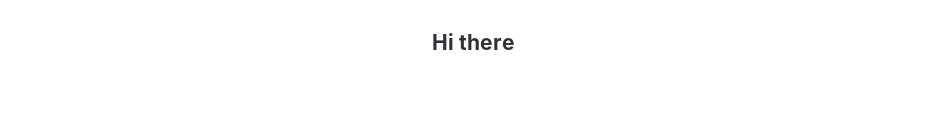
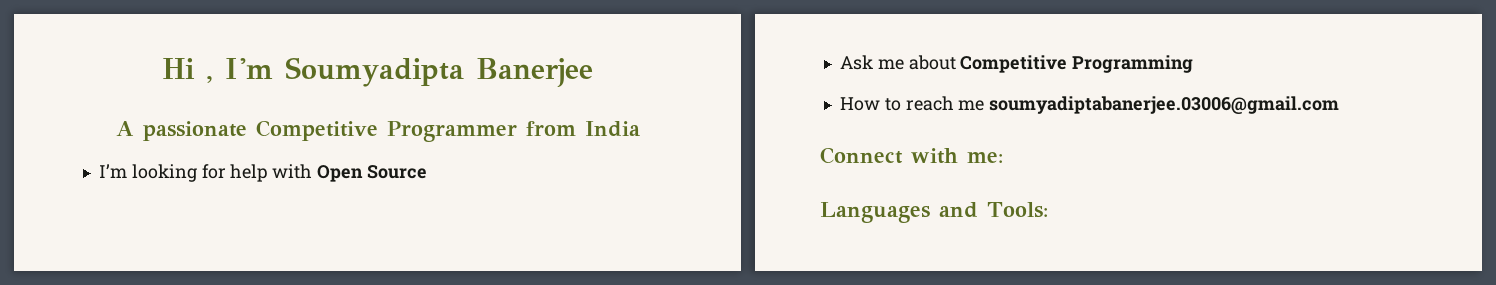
[459,34,516,50] there -> [206,57,593,87] [115,120,640,142] [98,164,427,182] [839,55,1194,73] [839,96,1340,114] [820,147,1003,164] [820,202,1048,223] , I'm Soumyadipta Banerjee // A passionate Competitive Programmer from India // I’m looking for help with Open Source // Ask me about Competitive Programming // How to reach me soumyadiptabanerjee.03006@gmail.com // Connect with me: // Languages and Tools:

